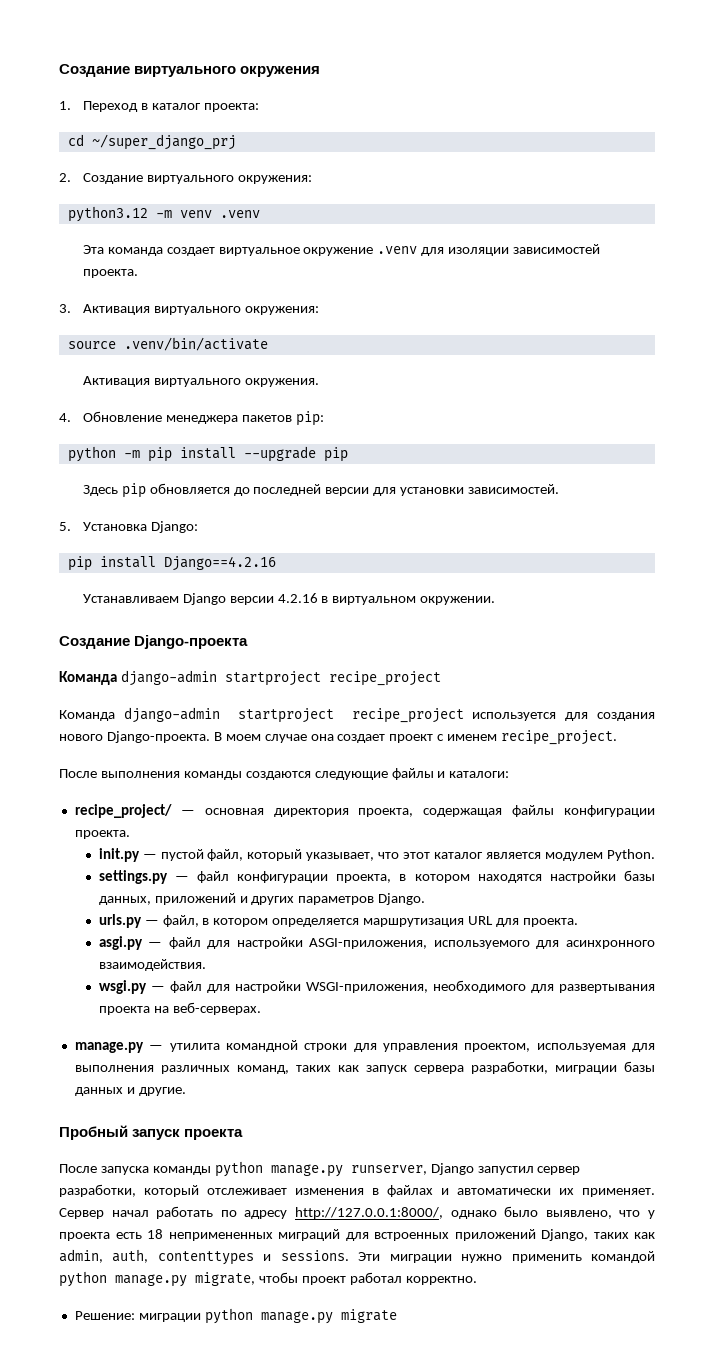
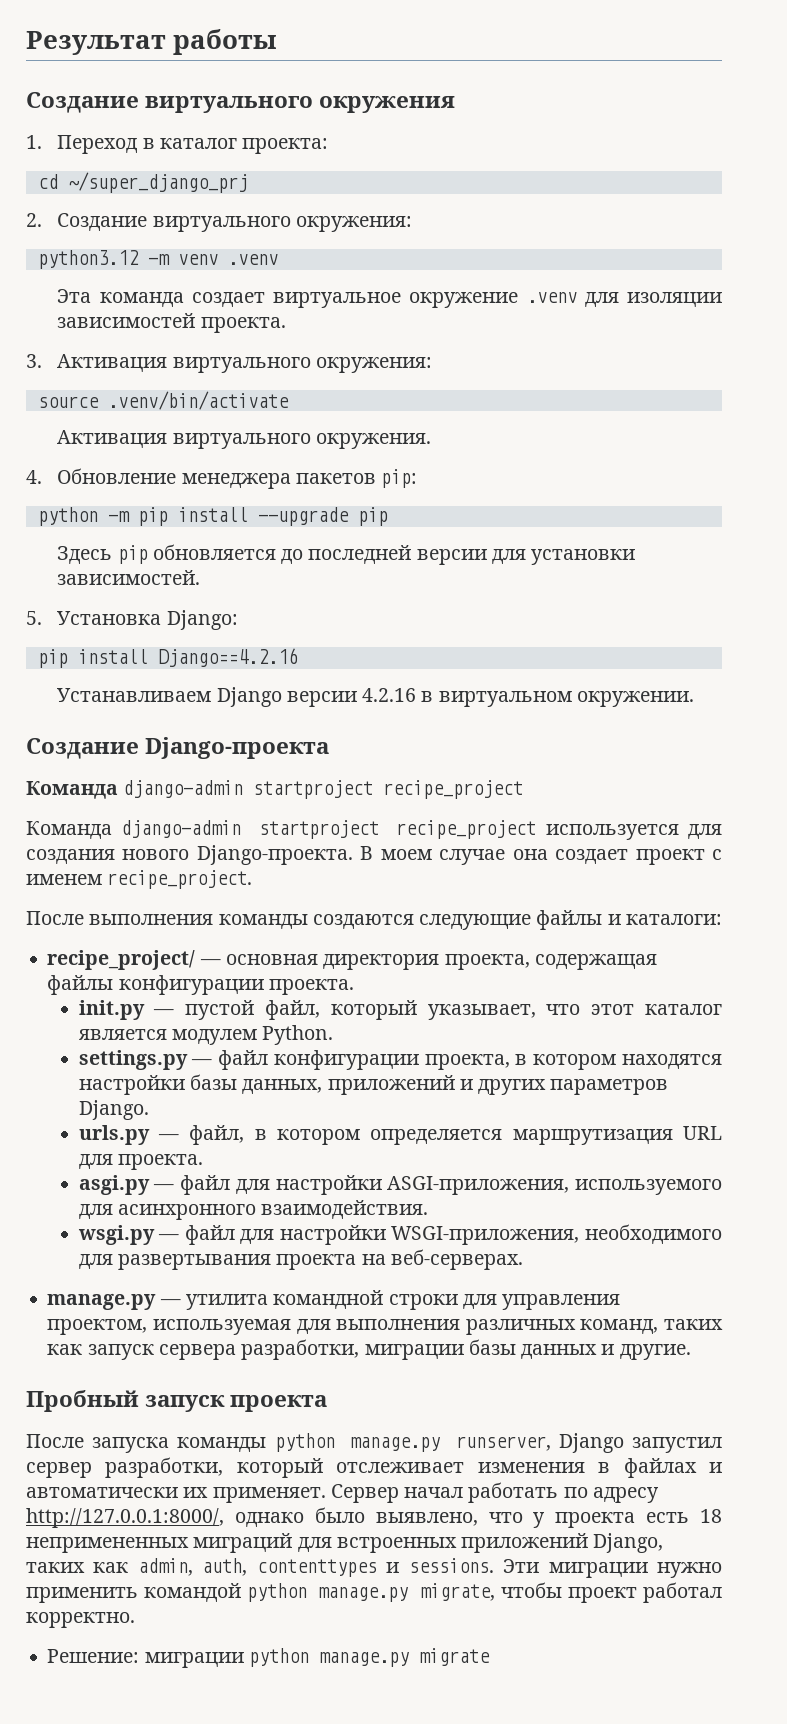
(59, 70) none -> [26,29,278,55] Результат работы //

